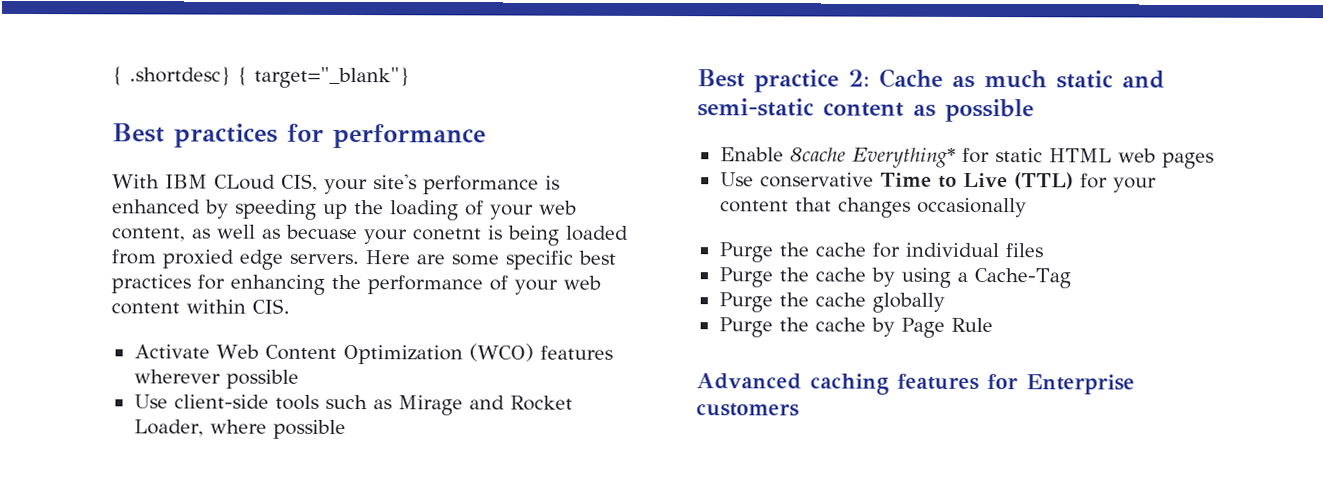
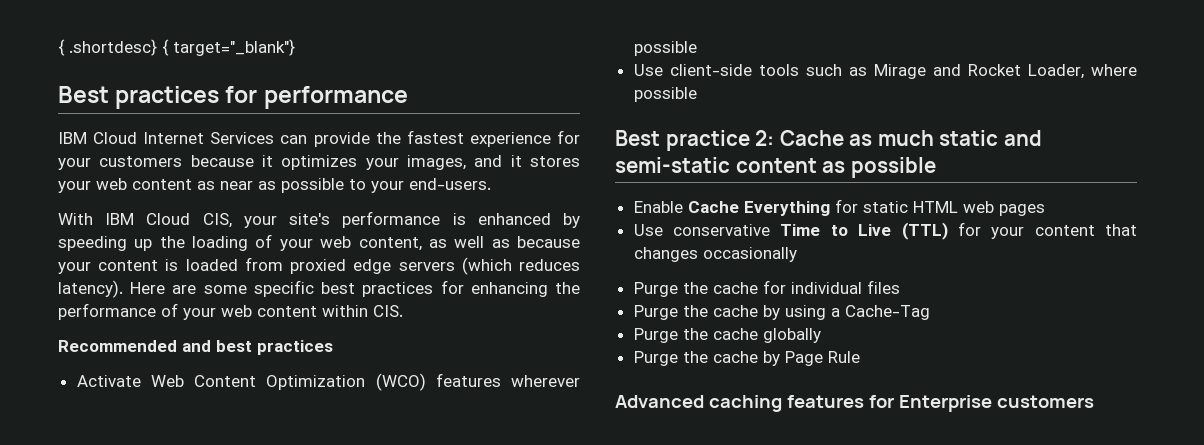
(486, 136) none -> [58,130,580,147] [58,155,580,170] [58,178,491,193] // IBM Cloud Internet Services can provide the fastest experience for your customers because it optimizes your images, and it stores your web content as near as possible to your end-users.
[214,174,276,190] CLoud -> [146,213,191,225] Cloud
[286,224,629,246] [111,249,359,270] becuase your conetnt is being loaded from proxied edge servers. -> [517,236,580,248] [58,257,580,275] [58,280,123,298] because your content is loaded from proxied edge servers (which reduces latency).
(290, 306) none -> [58,340,333,355] // Recommended and best practices
[789,147,956,168] 8cache Everything* -> [687,201,830,216] Cache Everything

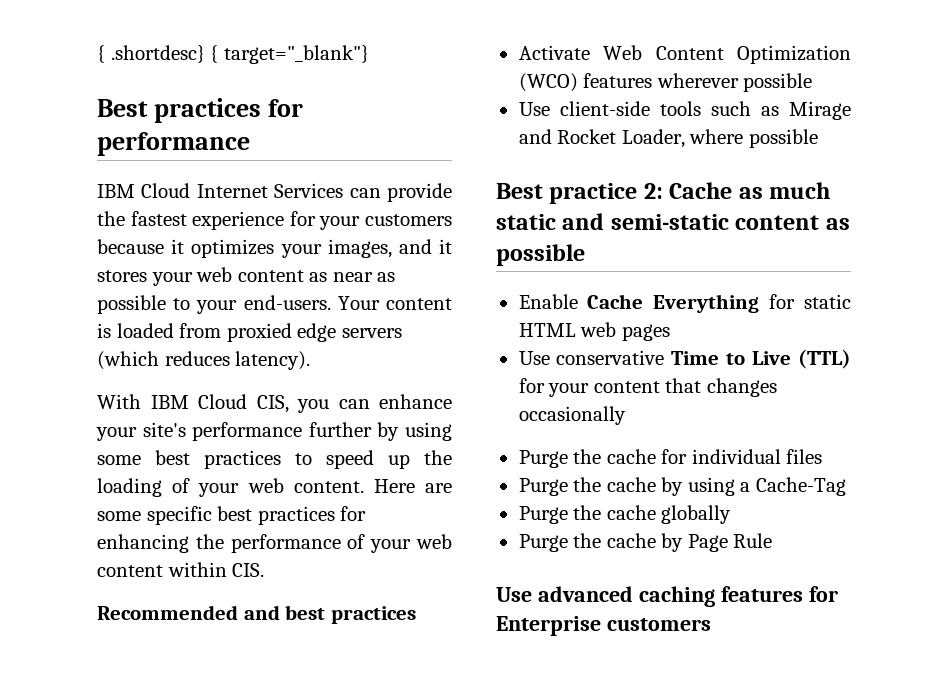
[58,211,580,228] [58,234,580,251] [58,262,91,274] // With IBM Cloud CIS, your site's performance is enhanced by speeding up the loading of your web content, as well as because your -> [337,296,380,310] Your
(123, 289) none -> [97,394,452,413] [96,422,452,441] [97,450,452,469] [97,478,364,497] // With IBM Cloud CIS, you can enhance your site's performance further by using some best practices to speed up the loading of your web content.
[615,395,704,408] Advanced -> [496,586,633,602] Use advanced

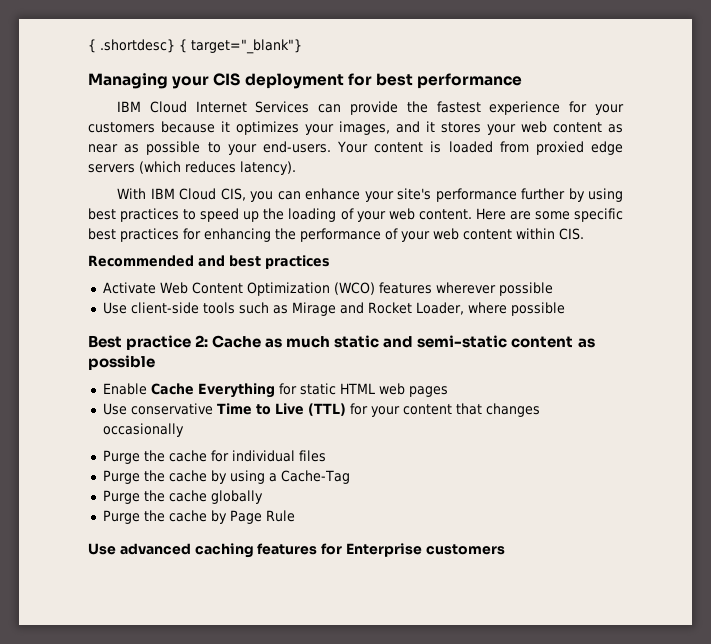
[97,98,304,123] Best practices for -> [88,73,413,89] Managing your CIS deployment for best
[97,455,141,465] some -> (624, 195) none

